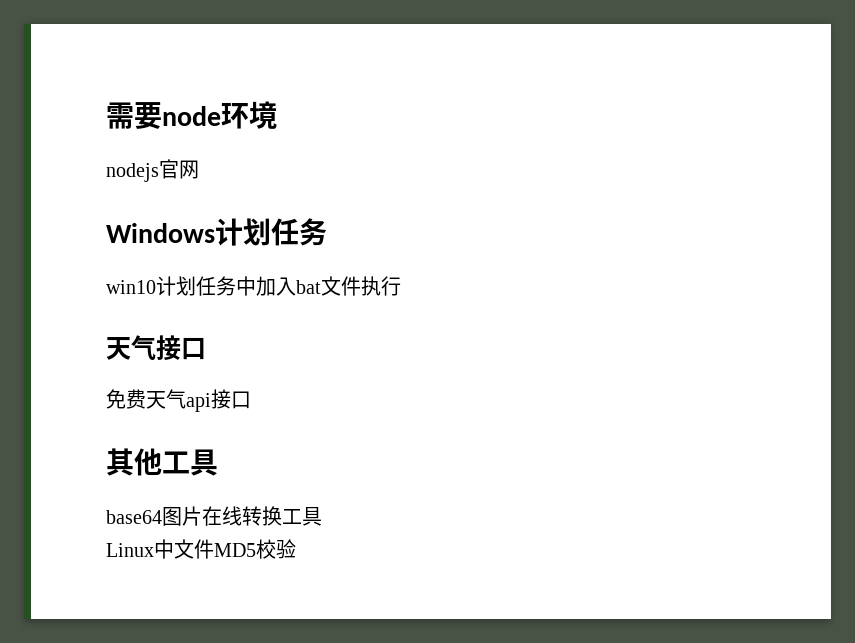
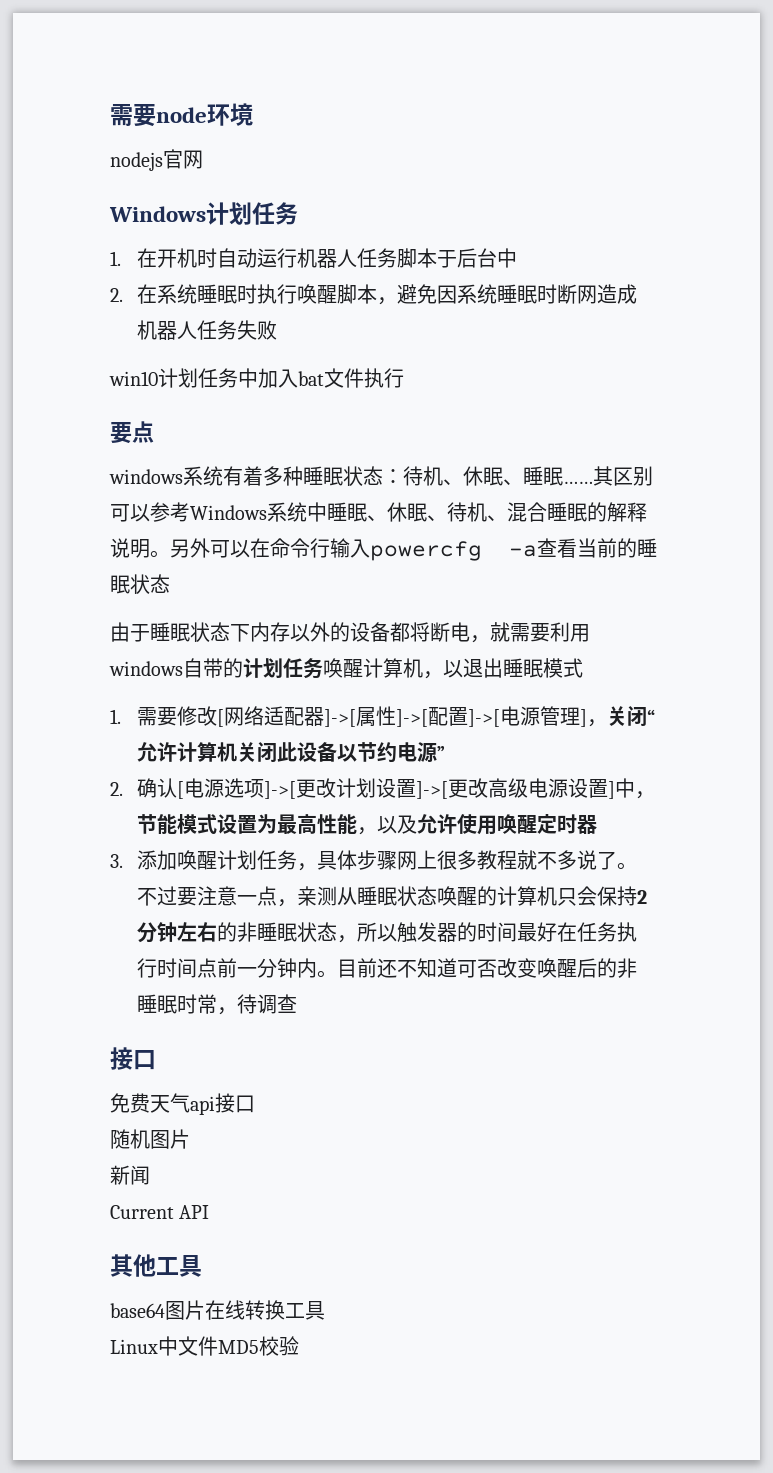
(327, 232) none -> [110,248,518,268] [110,284,638,305] [137,320,278,340] // 1.在开机时自动运行机器人任务脚本于后台中 // 2.在系统睡眠时执行唤醒脚本，避免因系统睡眠时断网造成机器人任务失败
[106,335,156,360] 天气 -> [110,421,154,444] [109,466,653,486] [110,502,647,522] [110,538,657,561] [110,574,170,594] [110,622,590,643] [109,658,583,679] [110,706,656,727] [137,742,446,763] [110,778,656,799] [137,814,598,835] [110,850,638,871] [137,886,648,907] [137,922,638,943] [137,958,638,978] [137,994,298,1015] 要点 // windows系统有着多种睡眠状态：待机、休眠、睡眠……其区别可以参考Windows系统中睡眠、休眠、待机、混合睡眠的解释说明。另外可以在命令行输入powercfg -a查看当前的睡眠状态 // 由于睡眠状态下内存以外的设备都将断电，就需要利用windows自带的计划任务唤醒计算机，以退出睡眠模式 // 1.需要修改[网络适配器]->[属性]->[配置]->[电源管理]，关闭“允许计算机关闭此设备以节约电源” // 2.确认[电源选项]->[更改计划设置]->[更改高级电源设置]中，节能模式设置为最高性能，以及允许使用唤醒定时器 // 3.添加唤醒计划任务，具体步骤网上很多教程就不多说了。不过要注意一点，亲测从睡眠状态唤醒的计算机只会保持2分钟左右的非睡眠状态，所以触发器的时间最好在任务执行时间点前一分钟内。目前还不知道可否改变唤醒后的非睡眠时常，待调查 //
(251, 400) none -> [110,1129,190,1149] [110,1165,150,1185] [110,1205,210,1219] // 随机图片 // 新闻 // Current API

